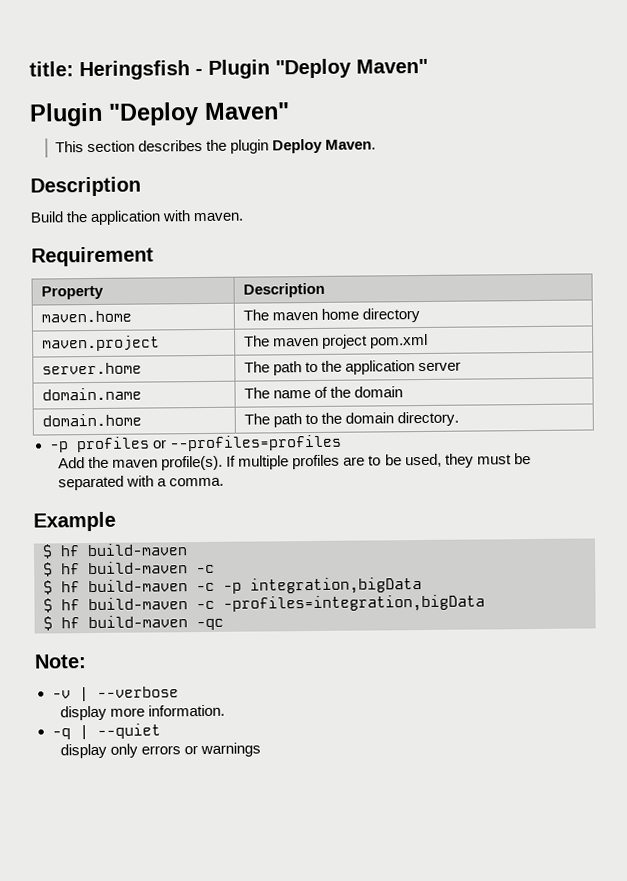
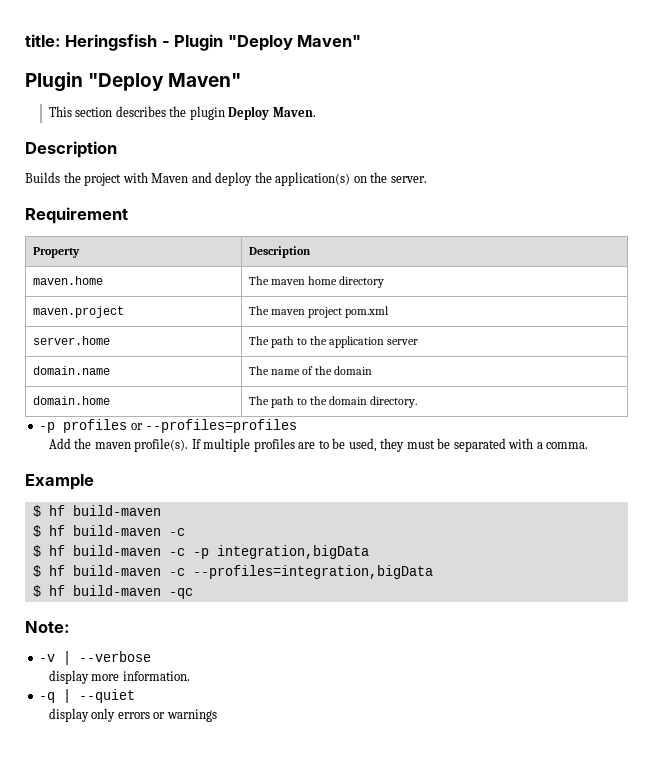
[30,210,245,226] Build the application with maven. -> [25,172,427,186] Builds the project with Maven and deploy the application(s) on the server.
[223,594,485,613] -profiles=integration,bigData -> [192,565,433,579] --profiles=integration,bigData

